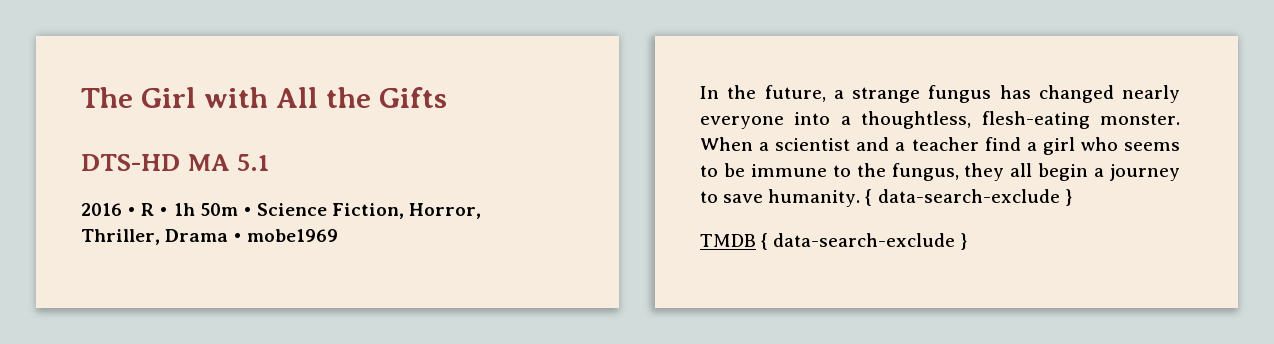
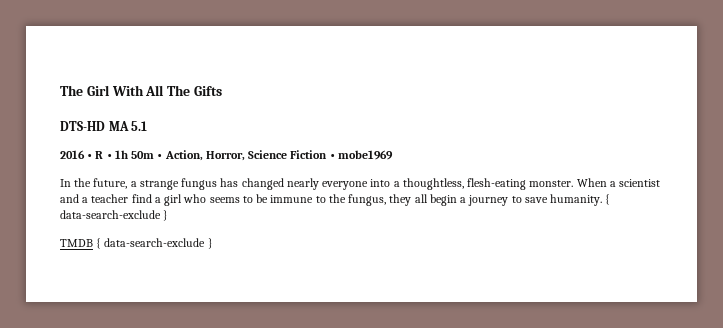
[203,87,371,108] with All the -> [111,85,191,96] With All The
[256,203,482,219] [81,229,229,245] Science Fiction, Horror, Thriller, Drama -> [164,150,328,161] Action, Horror, Science Fiction

